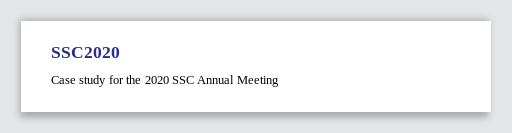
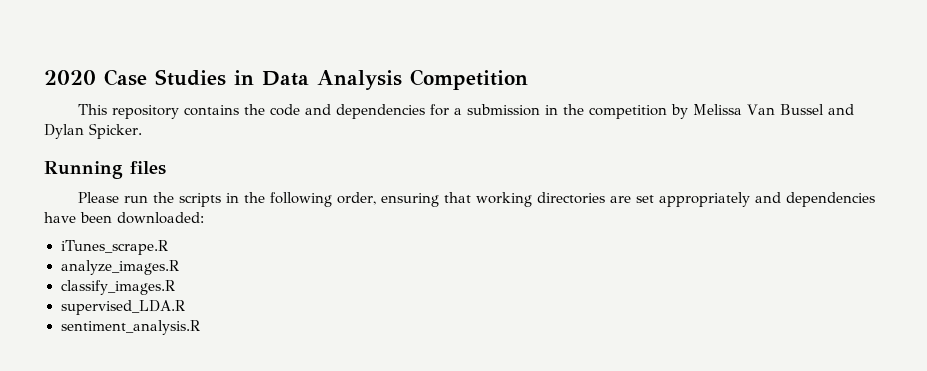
[51,47,120,58] [51,75,279,87] SSC2020 // Case study for the 2020 SSC Annual Meeting -> [44,69,528,90] [78,104,855,119] [44,123,142,139] [44,161,166,179] [78,192,876,207] [44,212,204,224] [60,240,169,255] [60,260,179,275] [60,280,175,295] [60,300,185,315] [60,320,200,335] 2020 Case Studies in Data Analysis Competition // This repository contains the code and dependencies for a submission in the competition by Melissa Van Bussel and Dylan Spicker. // Running files // Please run the scripts in the following order, ensuring that working directories are set appropriately and dependencies have been downloaded: // iTunes_scrape.R // analyze_images.R // classify_images.R // supervised_LDA.R // sentiment_analysis.R

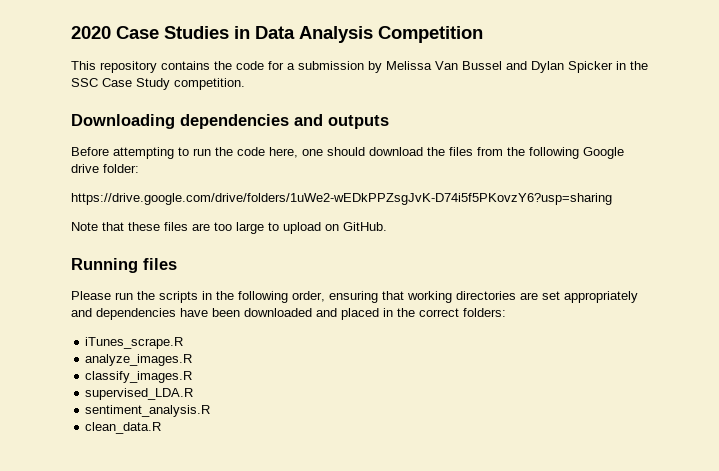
[305,104,426,119] and dependencies -> (264, 65) none
[545,104,668,119] in the competition -> (364, 65) none
[89,123,142,139] Spicker. -> [568,61,648,73] [71,78,245,90] [71,114,389,129] [71,147,624,159] [71,164,139,173] [71,193,612,205] [71,222,387,234] Spicker in the SSC Case Study competition. // Downloading dependencies and outputs // Before attempting to run the code here, one should download the files from the following Google drive folder: // https://drive.google.com/drive/folders/1uWe2-wEDkPPZsgJvK-D74i5f5PKovzY6?usp=sharing // Note that these files are too large to upload on GitHub.
[117,212,204,224] downloaded: -> [244,308,506,320] downloaded and placed in the correct folders:
(200, 327) none -> [85,422,162,434] // clean_data.R

